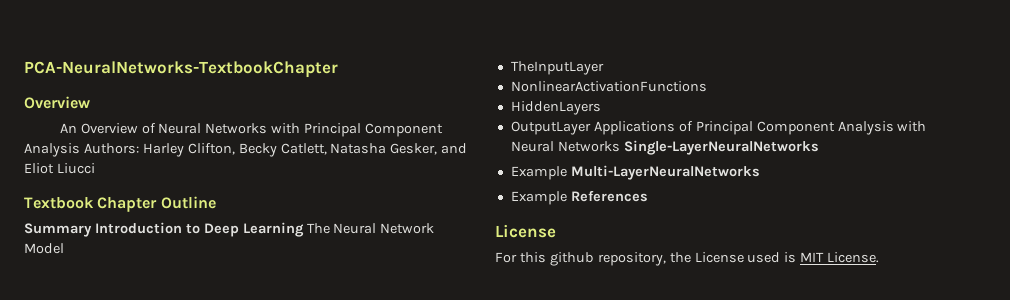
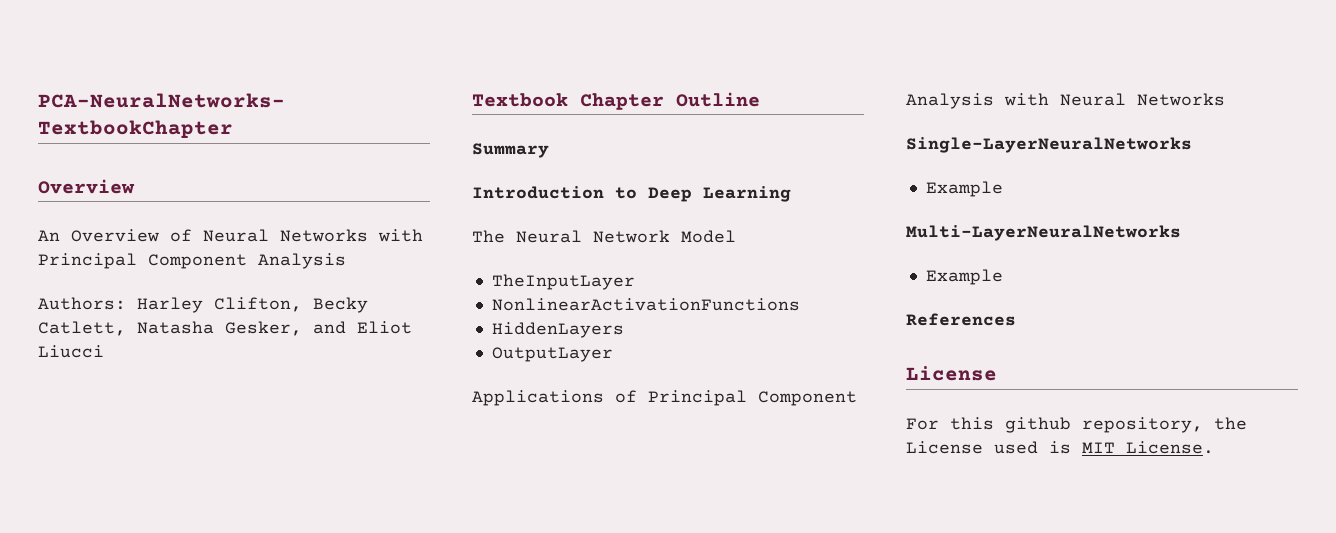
(80, 150) none -> (346, 261) //
(92, 230) none -> (549, 150) //
(304, 229) none -> (791, 194) //
(591, 128) none -> (613, 354) //
(620, 146) none -> (1225, 99) //
(567, 173) none -> (1003, 189) //
(567, 198) none -> (1003, 277) //

